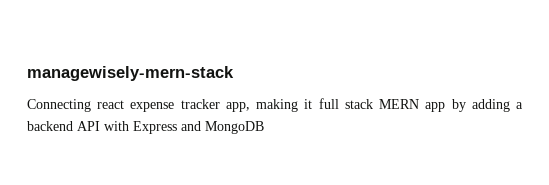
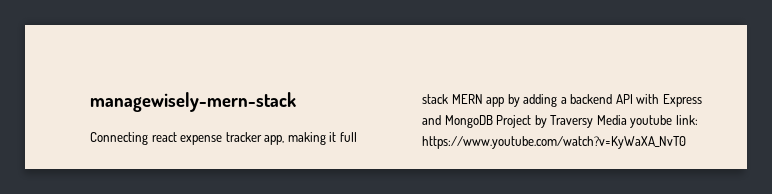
(264, 127) none -> [496,115,698,128] [422,136,686,149] Project by Traversy Media youtube link: https://www.youtube.com/watch?v=KyWaXA_NvT0

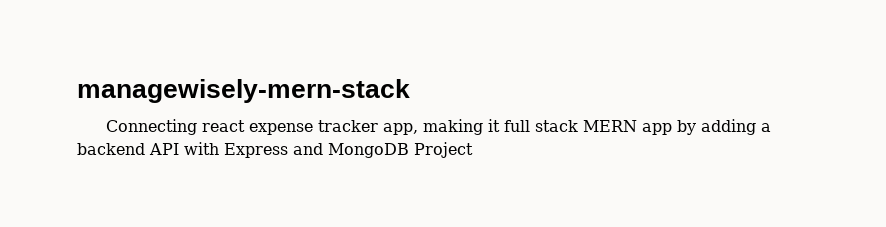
[534,115,698,128] [422,136,686,149] by Traversy Media youtube link: https://www.youtube.com/watch?v=KyWaXA_NvT0 -> (473, 150) none

